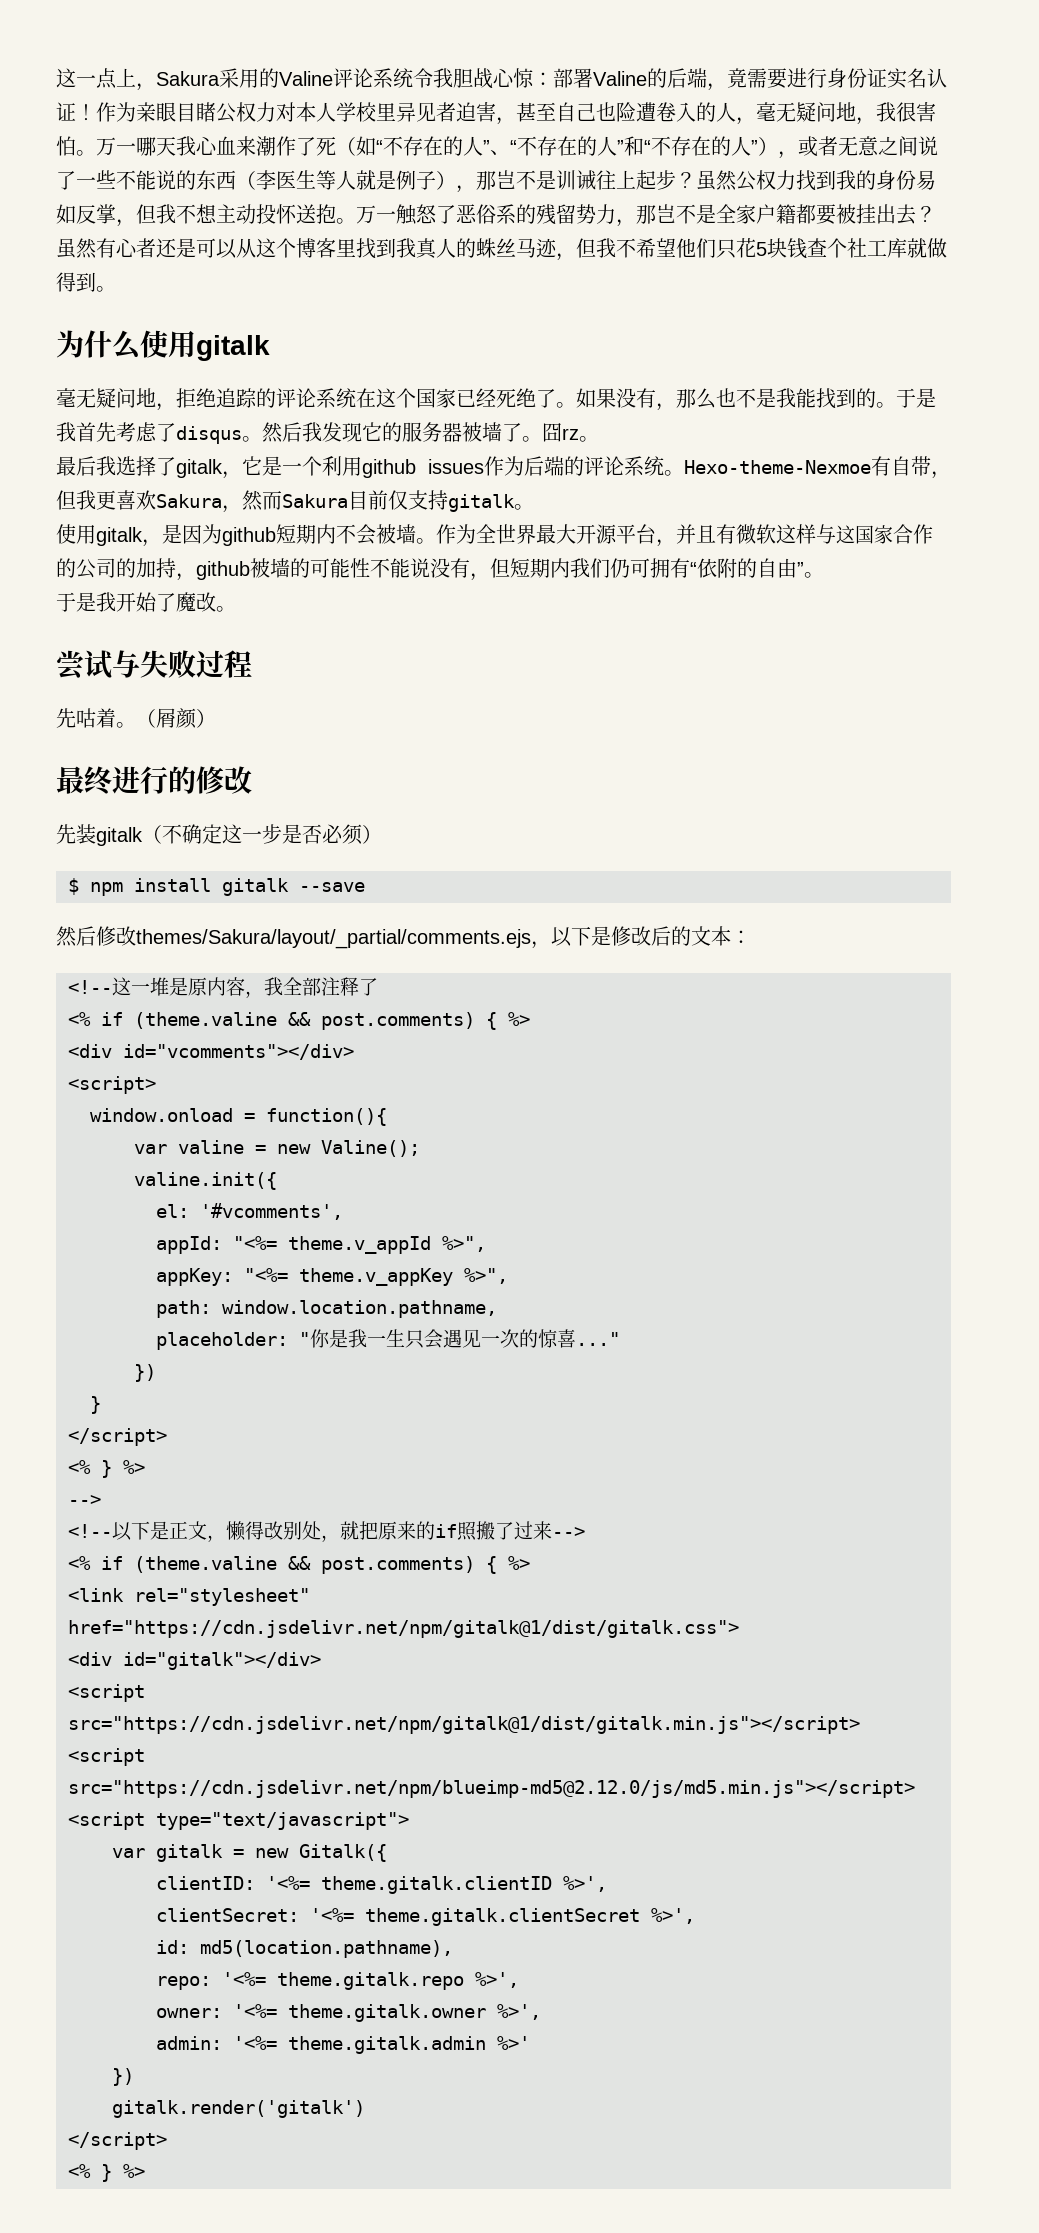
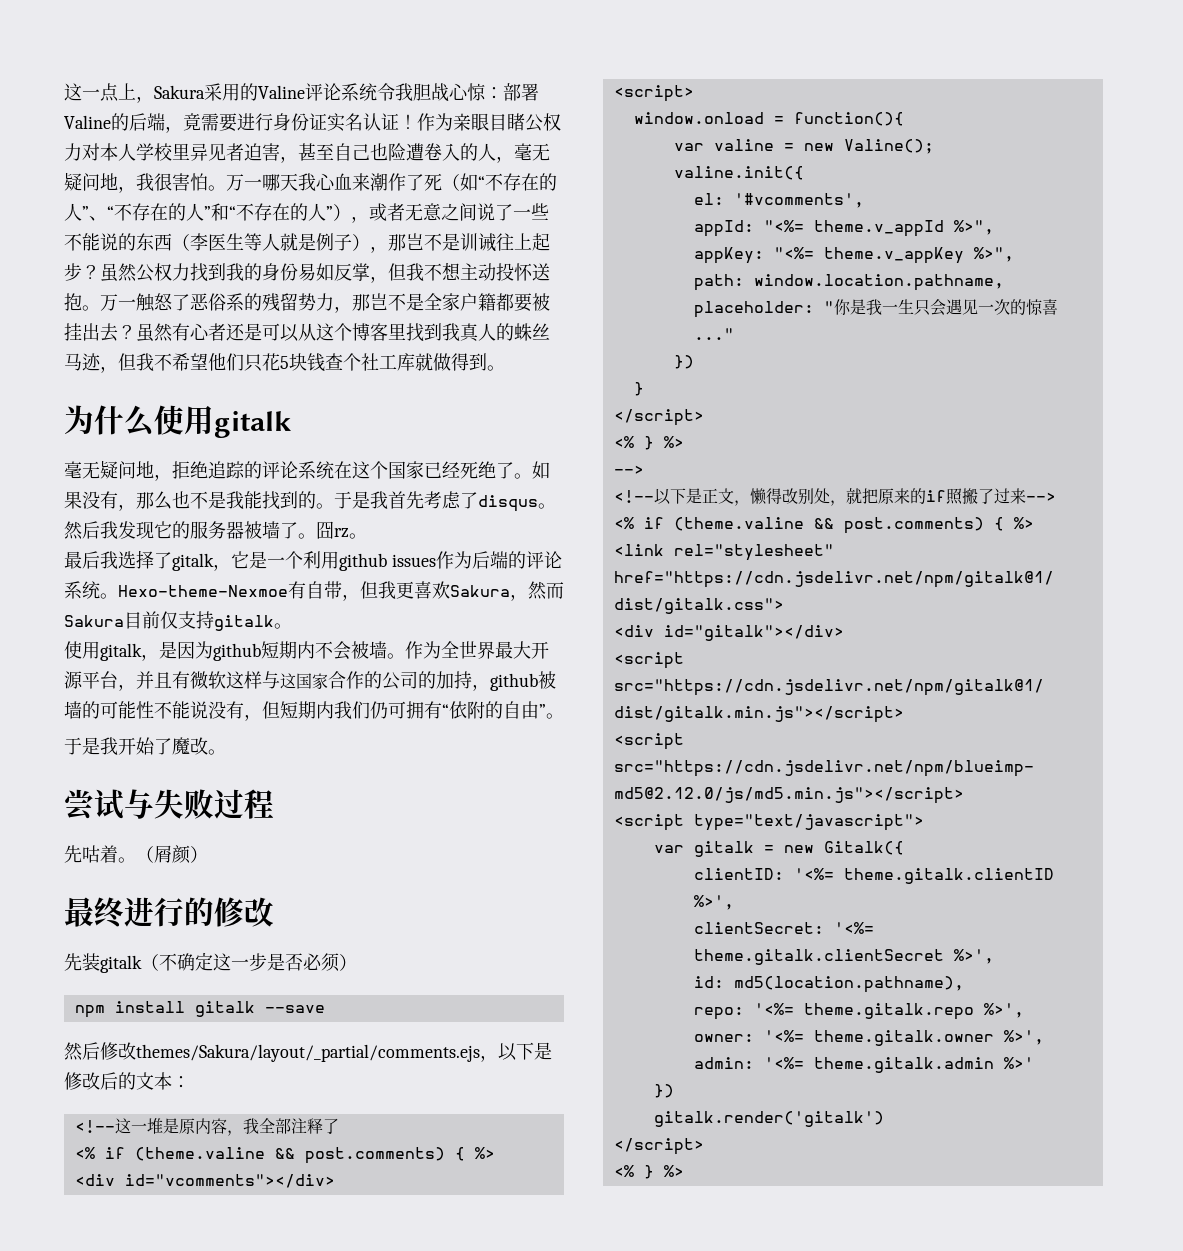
[68,878,79,895] $ -> (357, 962) none

